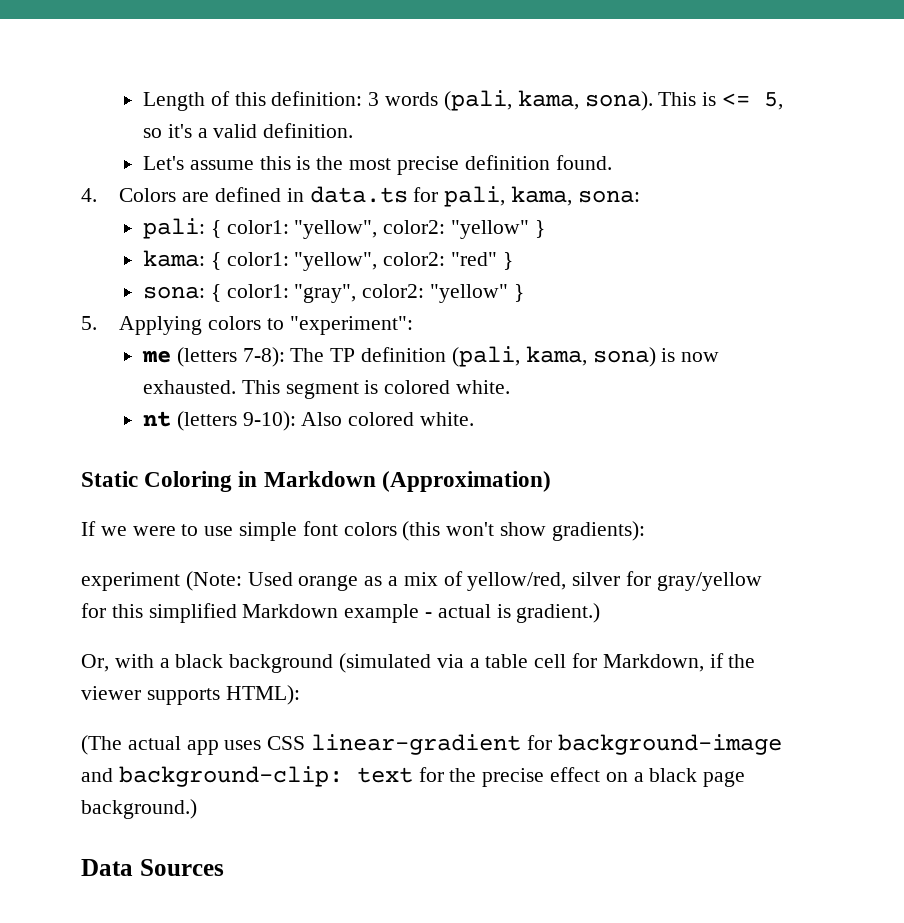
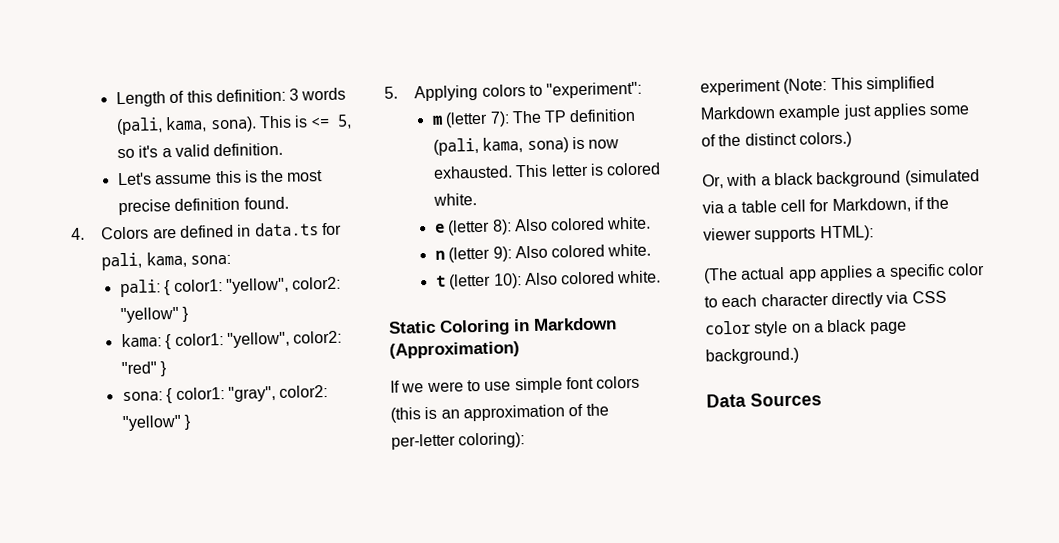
[142,347,285,367] me (letters 7-8): -> [431,111,510,128] m (letter 7):
[285,382,359,399] segment -> [550,163,589,177] letter
[143,411,296,431] nt (letters 9-10): -> [434,216,652,236] [434,243,652,263] [435,273,522,290] e (letter 8): Also colored white. // n (letter 9): Also colored white. // t (letter 10):
[446,521,645,541] [81,571,762,591] [81,603,601,623] won't show gradients): // experiment (Note: Used orange as a mix of yellow/red, silver for gray/yellow for this simplified Markdown example - actual is gradient.) -> [424,403,609,422] [391,432,526,450] [700,75,935,96] [700,103,970,122] [701,131,852,148] is an approximation of the per-letter coloring): // experiment (Note: This simplified Markdown example just applies some of the distinct colors.)
[224,734,782,755] [81,766,601,787] uses CSS linear-gradient for background-image and background-clip: text for the precise effect -> [818,263,985,282] [704,290,947,309] [705,320,789,337] applies a specific color to each character directly via CSS color style

